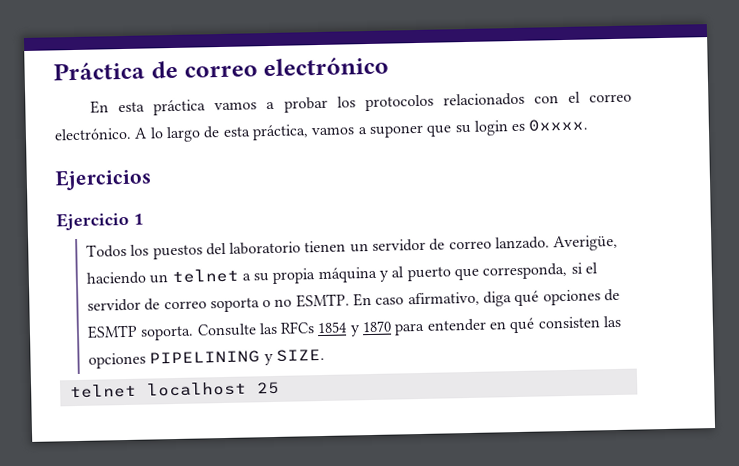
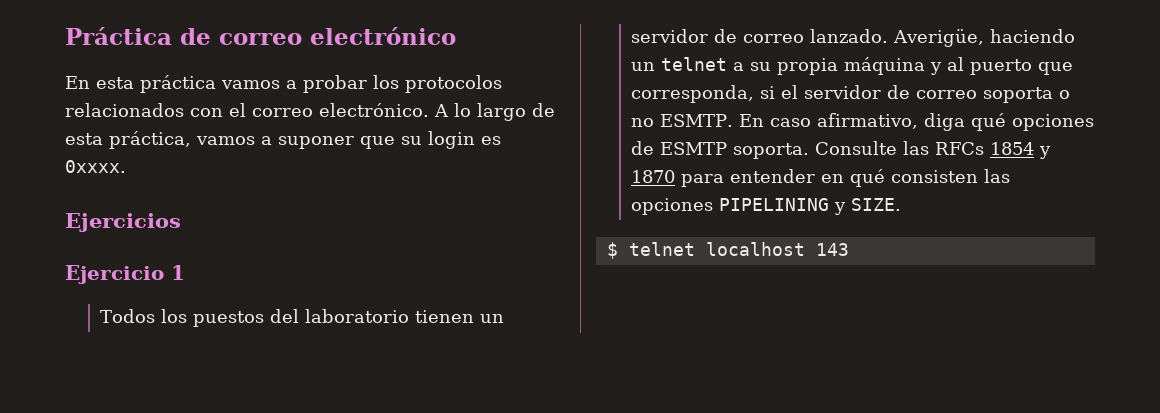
(325, 355) none -> [606,242,618,259] $
[256,381,280,395] 25 -> [815,243,849,256] 143

